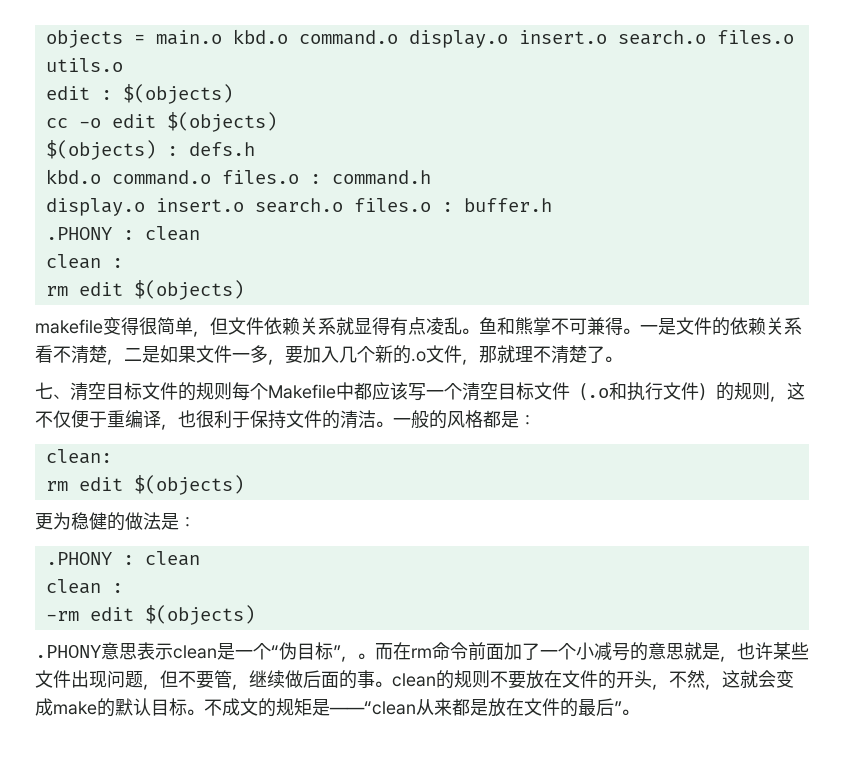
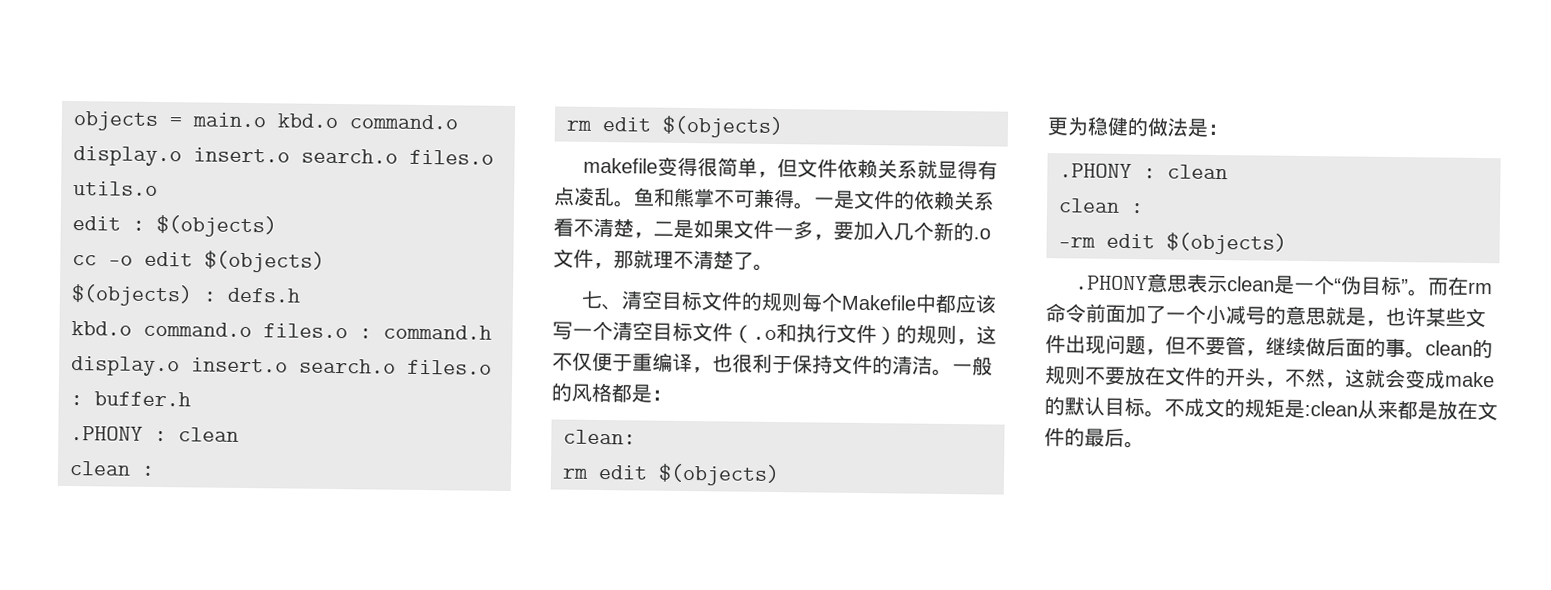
[341,656,358,662] ， -> (1409, 286) none
[329,701,416,715] ——“clean -> [1304,401,1358,417] :clean
[614,701,622,714] ” -> (1125, 437) none

